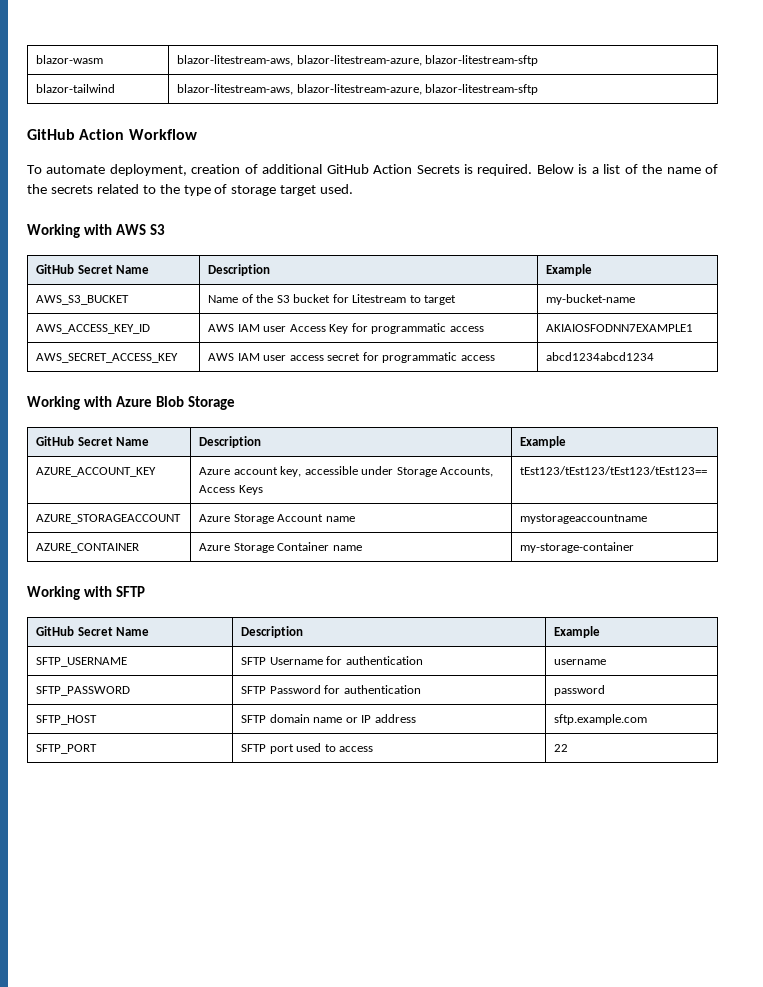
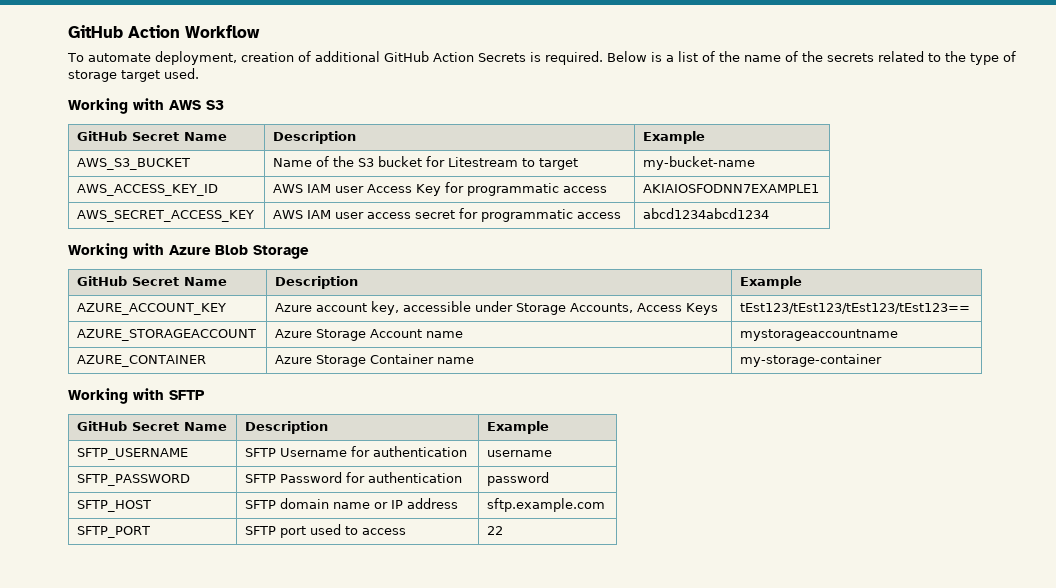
[36,55,104,64] [177,55,539,66] [36,84,116,93] [177,84,539,95] blazor-wasm | blazor-litestream-aws, blazor-litestream-azure, blazor-litestream-sftp // blazor-tailwind | blazor-litestream-aws, blazor-litestream-azure, blazor-litestream-sftp // -> (68, 31) none

